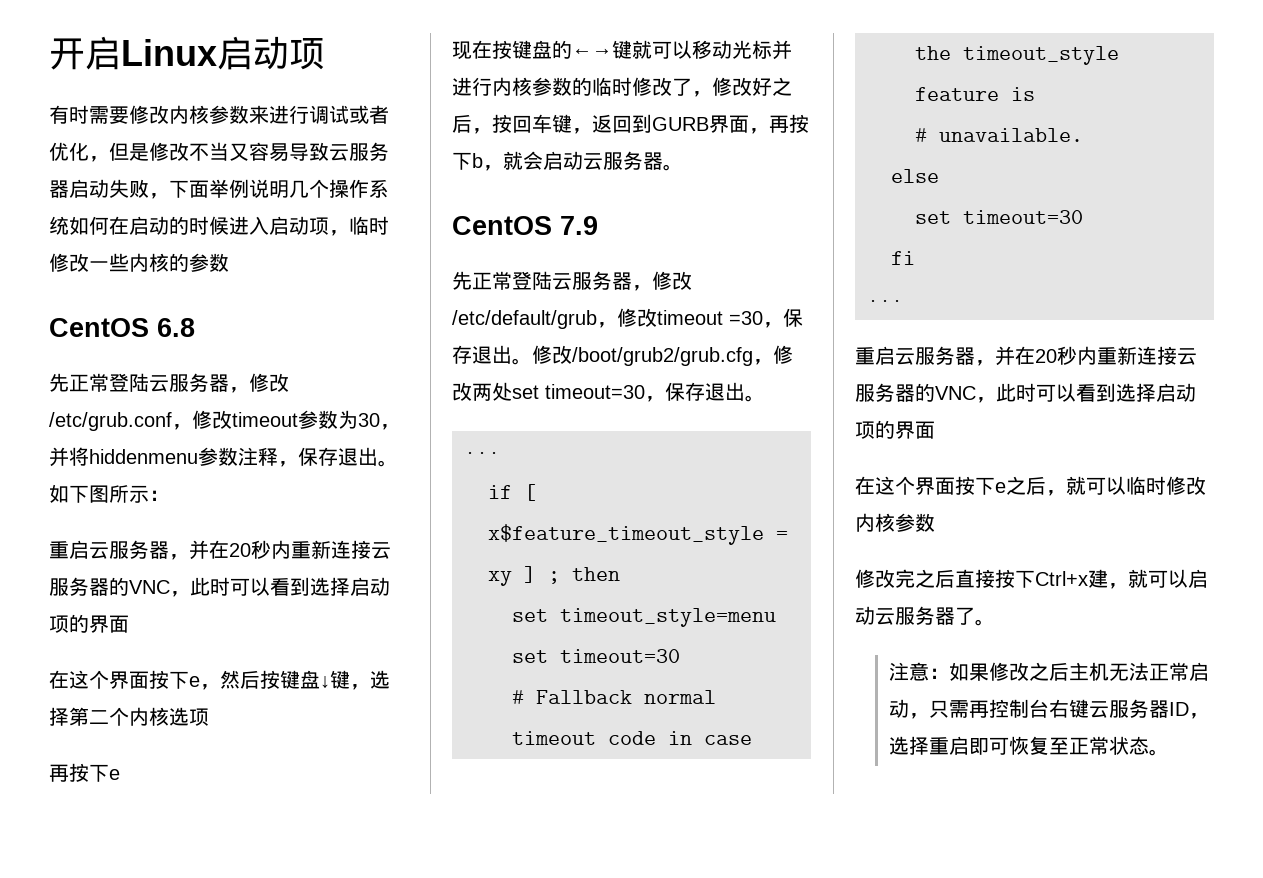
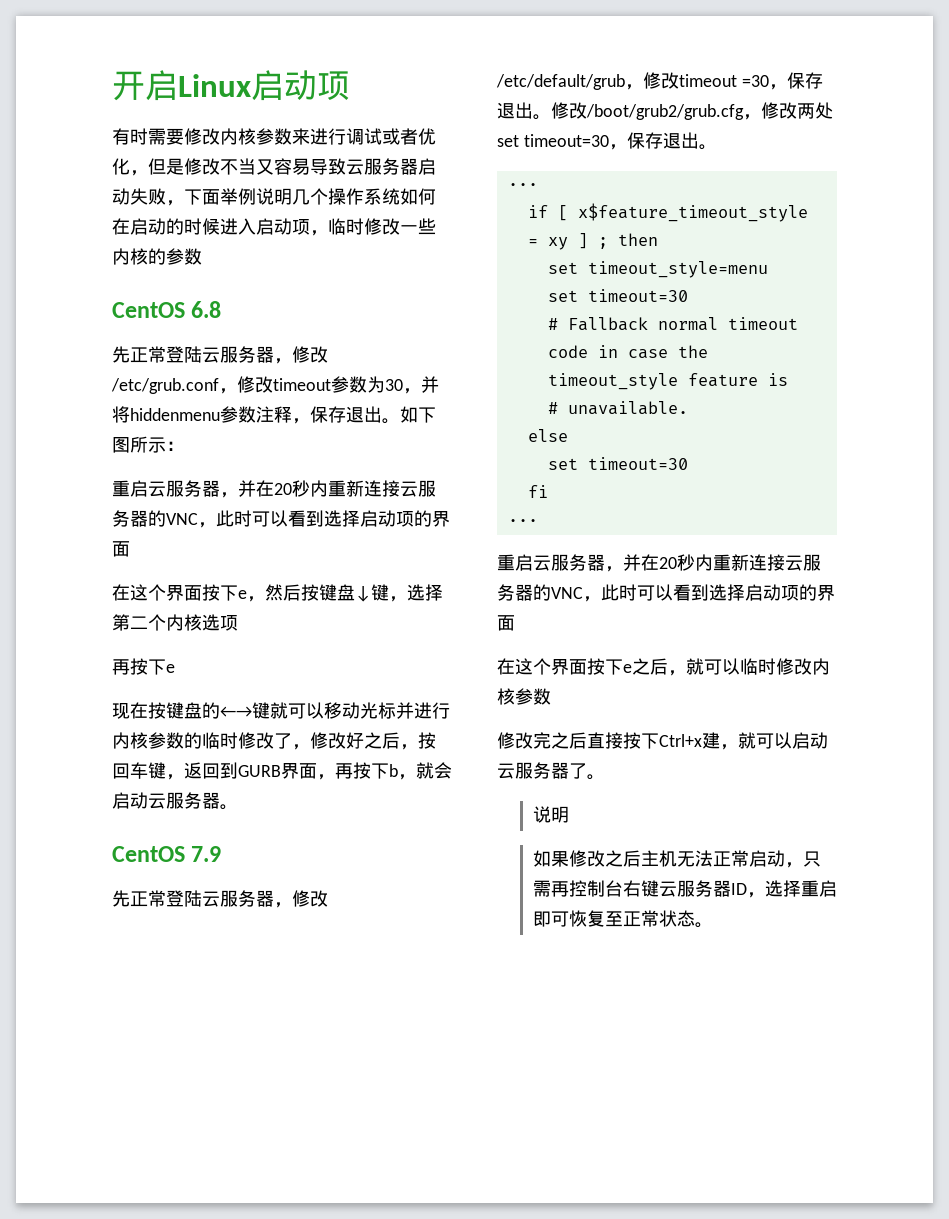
[889,662,950,681] 注意： -> [532,806,569,823] 说明 //

